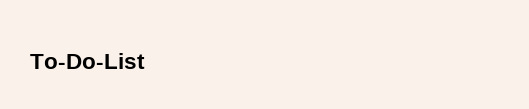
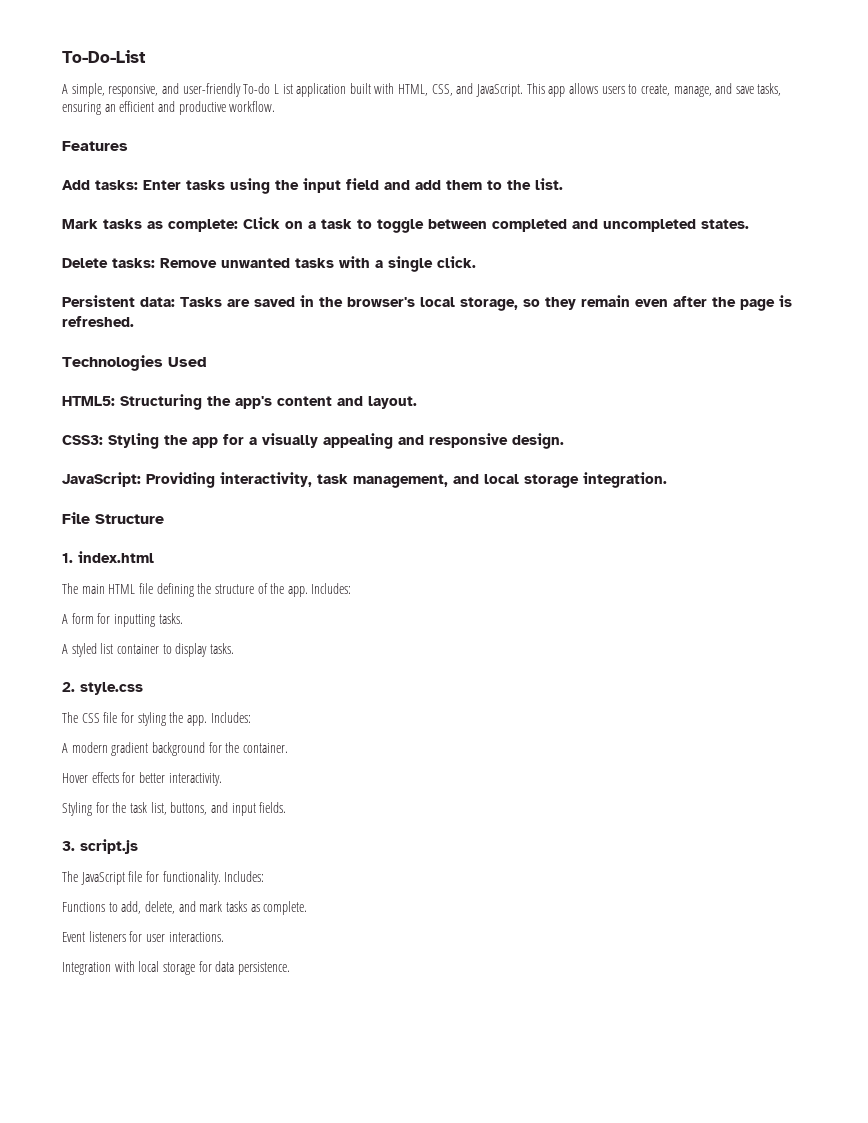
(145, 61) none -> [62,83,782,97] [62,101,276,115] [62,141,128,151] [62,178,563,194] [62,217,749,233] [62,256,476,272] [62,295,792,311] [62,316,134,327] [62,355,207,371] [62,394,417,410] [62,433,564,449] [62,472,667,488] [62,512,164,524] [62,551,154,563] [62,583,352,597] [62,613,183,627] [62,643,234,657] [62,682,143,695] [62,712,251,726] [62,742,288,756] [62,772,222,786] [62,802,287,816] [62,839,138,854] [62,871,265,885] [62,901,308,915] [62,931,224,942] [62,961,290,975] // A simple, responsive, and user-friendly To-do L ist application built with HTML, CSS, and JavaScript. This app allows users to create, manage, and save tasks, ensuring an efficient and productive workflow. // Features // Add tasks: Enter tasks using the input field and add them to the list. // Mark tasks as complete: Click on a task to toggle between completed and uncompleted states. // Delete tasks: Remove unwanted tasks with a single click. // Persistent data: Tasks are saved in the browser's local storage, so they remain even after the page is refreshed. // Technologies Used // HTML5: Structuring the app's content and layout. // CSS3: Styling the app for a visually appealing and responsive design. // JavaScript: Providing interactivity, task management, and local storage integration. // File Structure // 1. index.html // The main HTML file defining the structure of the app. Includes: // A form for inputting tasks. // A styled list container to display tasks. // 2. style.css // The CSS file for styling the app. Includes: // A modern gradient background for the container. // Hover effects for better interactivity. // Styling for the task list, buttons, and input fields. // 3. script.js // The JavaScript file for functionality. Includes: // Functions to add, delete, and mark tasks as complete. // Event listeners for user interactions. // Integration with local storage for data persistence.

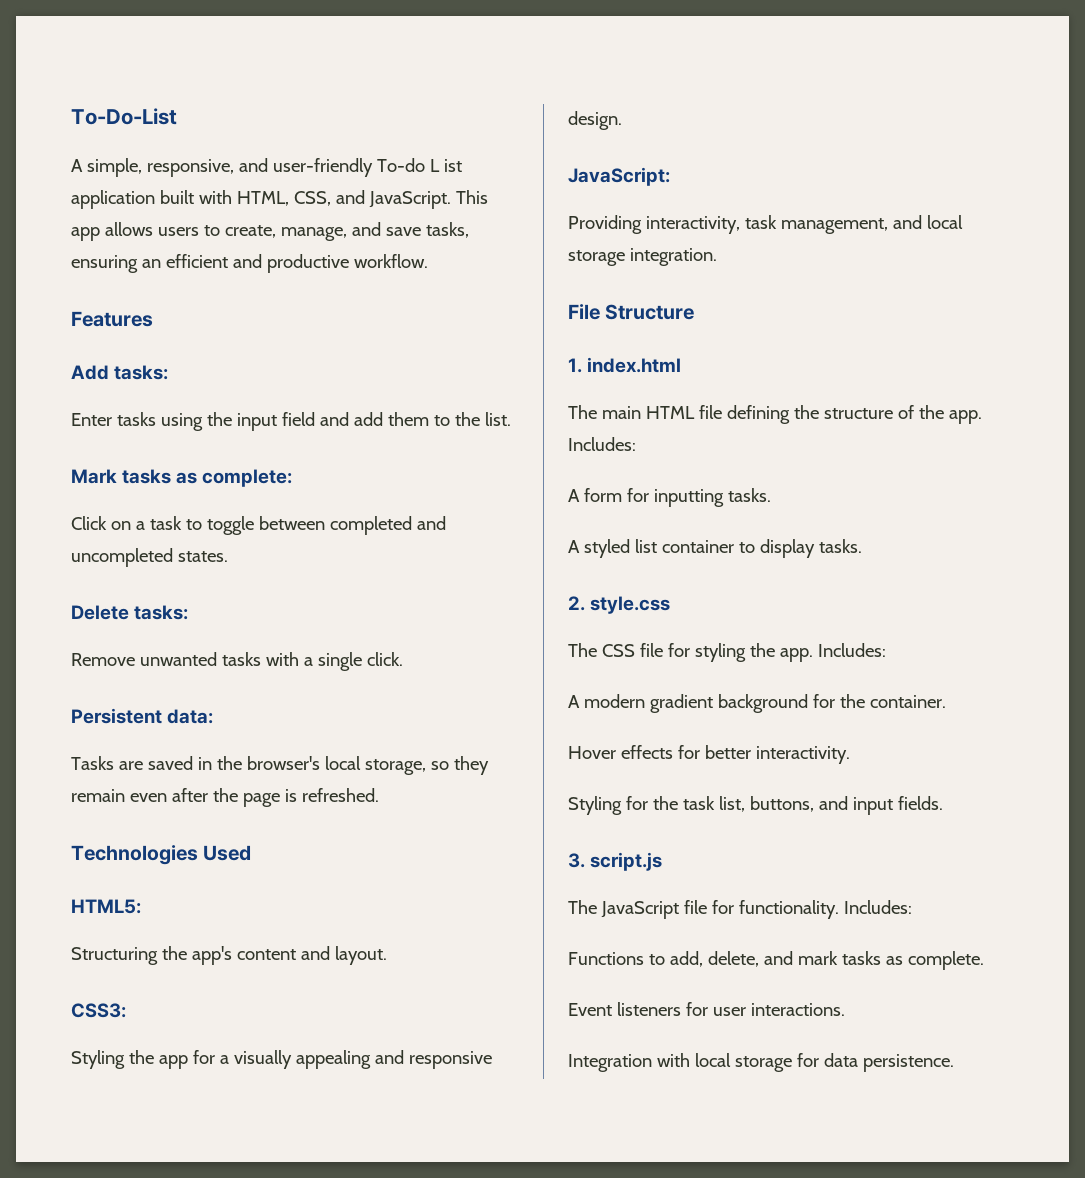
(138, 185) none -> (169, 372) //
(238, 225) none -> (293, 478) //
(155, 263) none -> (189, 612) //
(175, 302) none -> (214, 716) //
(115, 401) none -> (141, 906) //
(103, 440) none -> (126, 1010) //
(141, 479) none -> (670, 176) //

